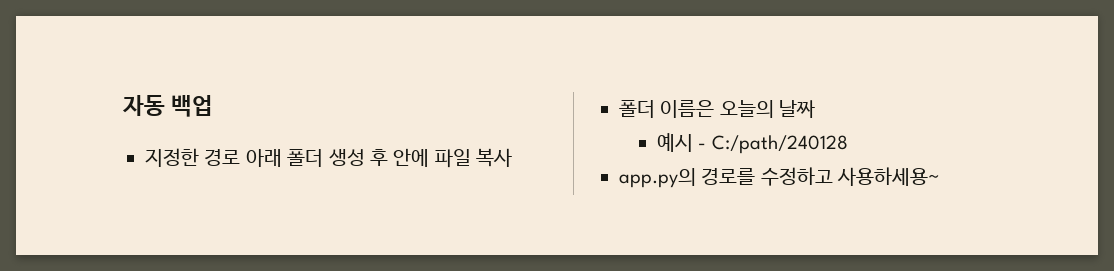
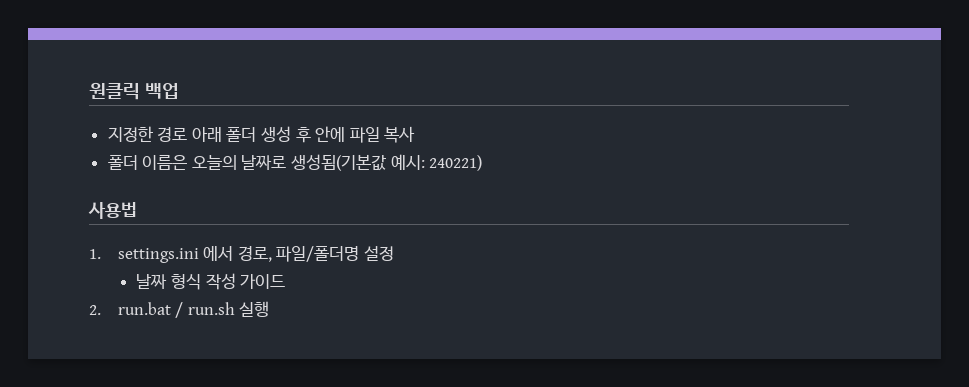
[122,95,165,116] 자동 -> [89,82,140,100] 원클릭
[779,100,816,118] [656,133,848,154] [619,167,941,188] 날짜 // 예시 - C:/path/240128 // app.py의 경로를 수정하고 사용하세용~ -> [241,154,483,171] [88,202,137,219] [89,246,395,263] [136,273,286,290] [89,301,270,318] 날짜로 생성됨(기본값 예시: 240221) // 사용법 // 1. settings.ini 에서 경로, 파일/폴더명 설정 // 날짜 형식 작성 가이드 // 2. run.bat / run.sh 실행

